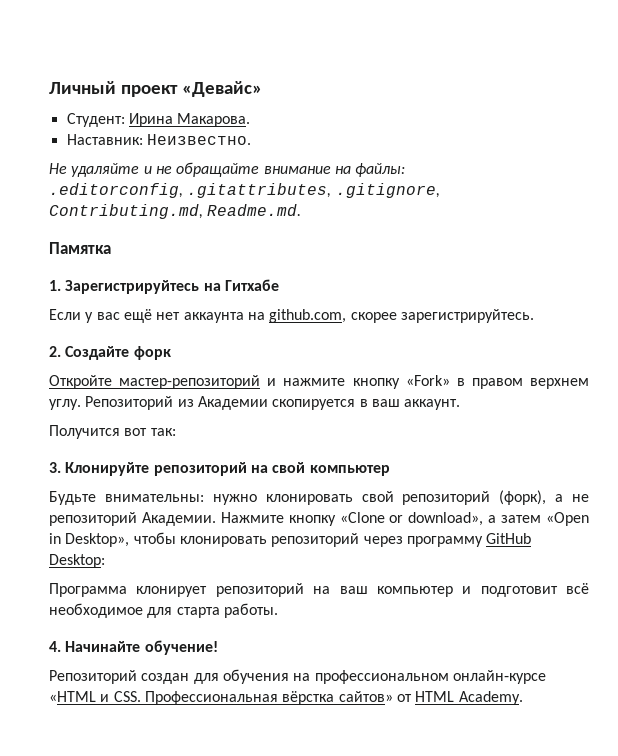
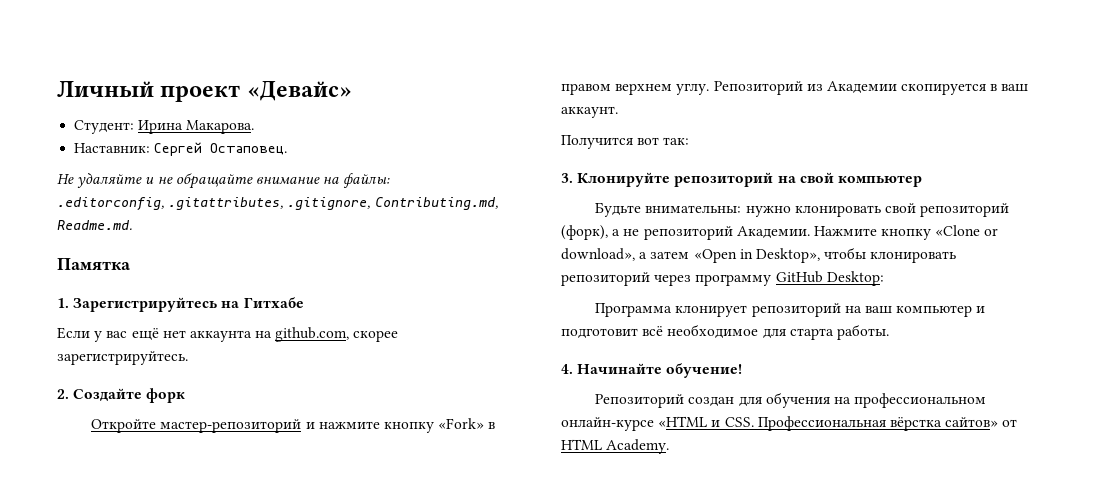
[146,134,251,145] Неизвестно. -> [154,142,288,156] Сергей Остаповец.

